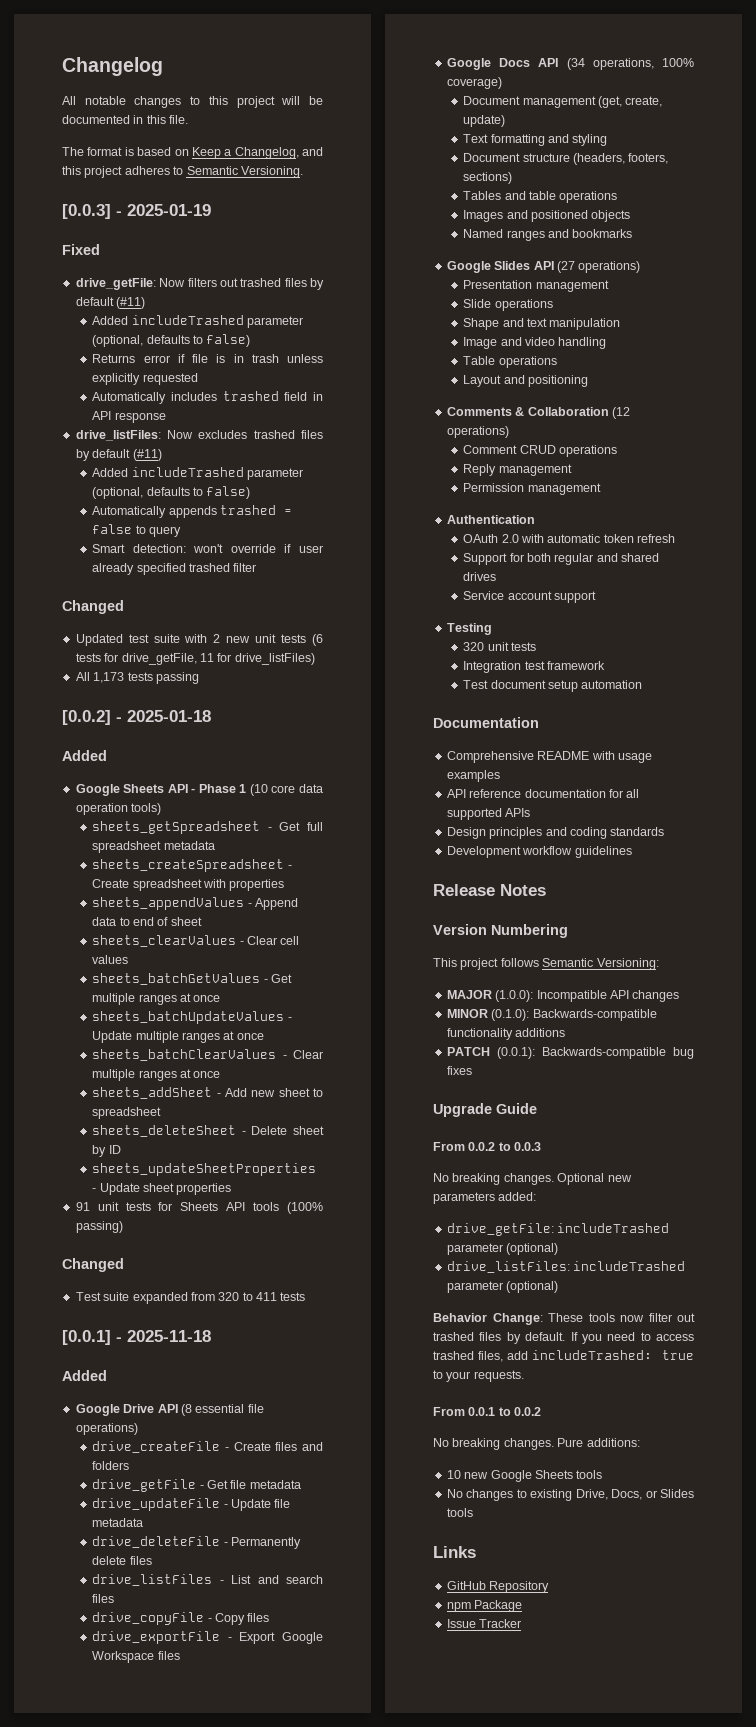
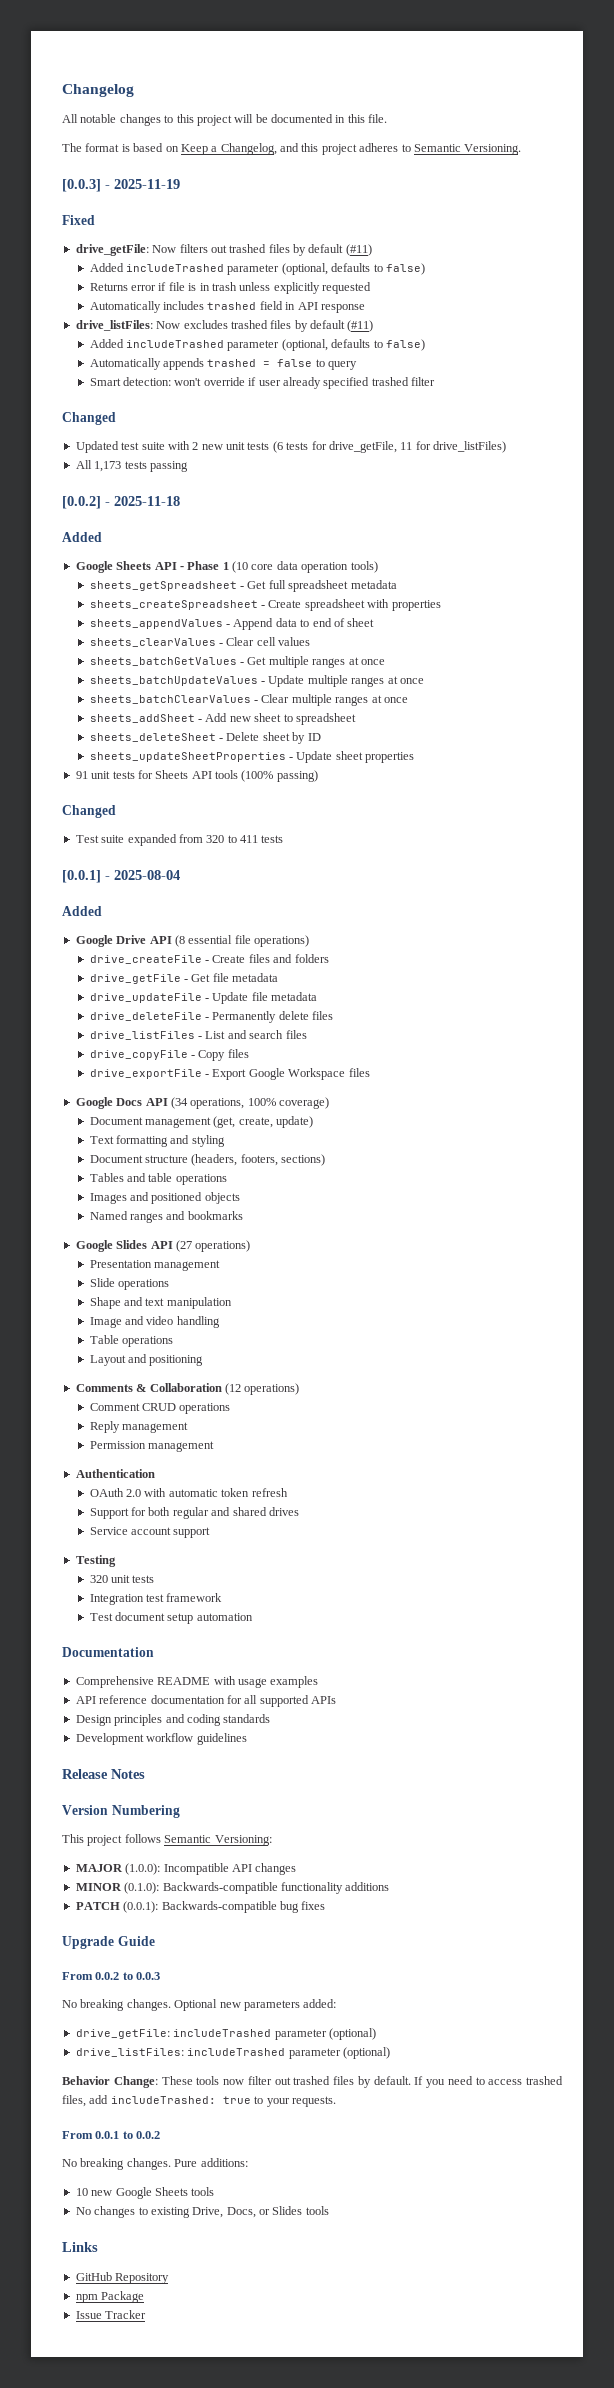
[127,204,211,216] 2025-01-19 -> [114,179,180,189] 2025-11-19
[127,710,211,722] 2025-01-18 -> [114,496,180,506] 2025-11-18
[127,1330,211,1342] 2025-11-18 -> [114,870,180,880] 2025-08-04

